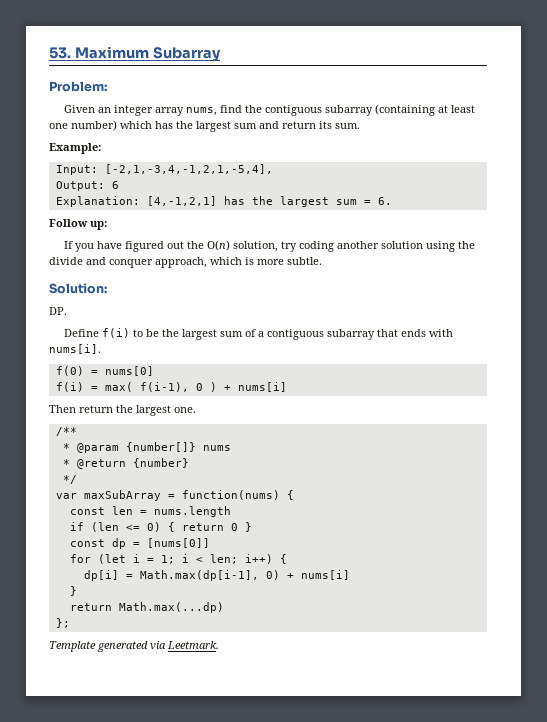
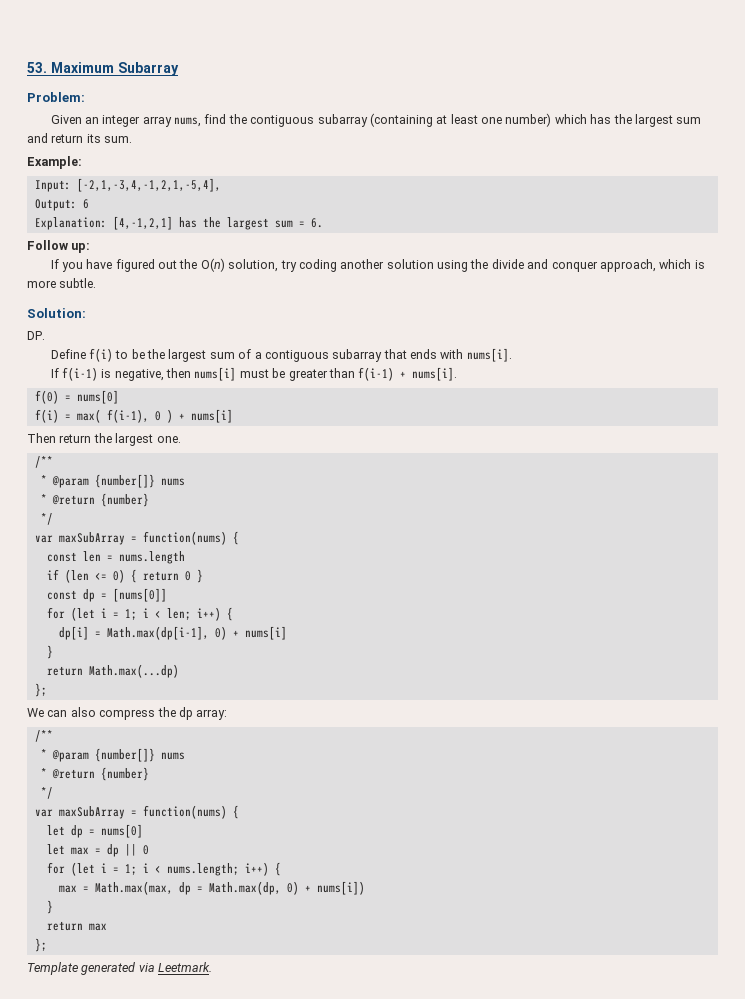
(101, 349) none -> [50,367,458,381] // If f(i-1) is negative, then nums[i] must be greater than f(i-1) + nums[i].
(70, 623) none -> [27,707,228,720] [34,730,53,742] [40,748,185,762] [40,767,149,781] [40,787,53,799] [34,805,239,819] [46,824,143,838] [46,844,149,857] [46,862,281,876] [58,881,365,895] [46,900,53,914] [46,921,107,931] [34,938,47,952] // We can also compress the dp array: // /** // * @param {number[]} nums // * @return {number} // */ // var maxSubArray = function(nums) { // let dp = nums[0] // let max = dp || 0 // for (let i = 1; i < nums.length; i++) { // max = Math.max(max, dp = Math.max(dp, 0) + nums[i]) // } // return max // };

